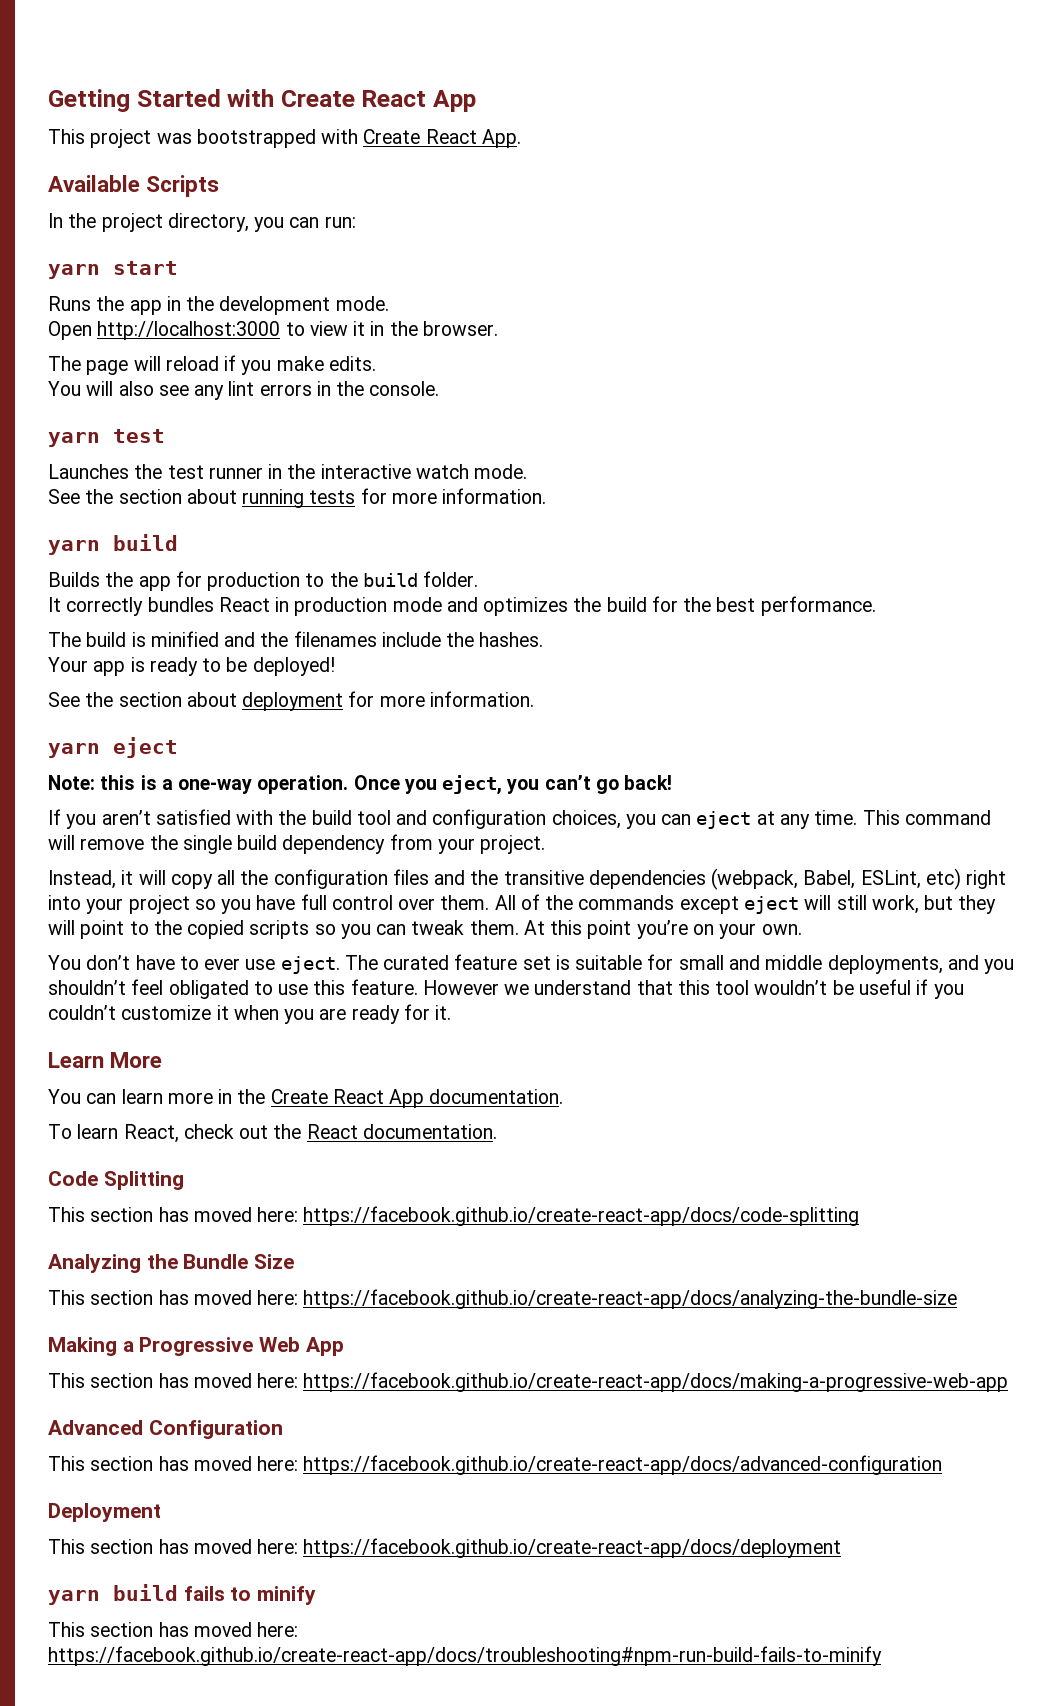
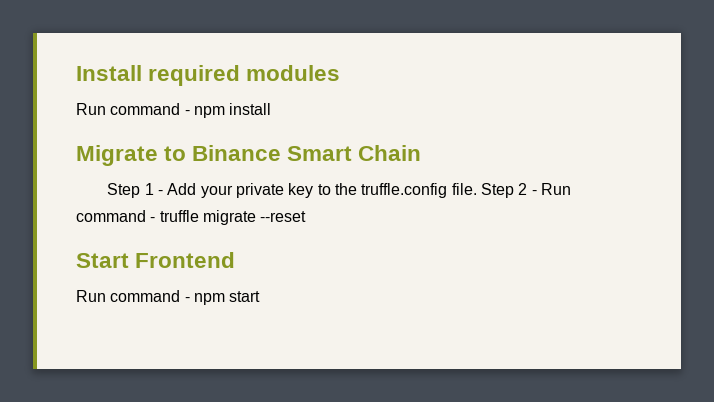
[48,89,477,112] [48,129,521,148] [48,175,220,197] [48,213,356,232] [48,261,178,279] [48,296,389,315] [48,321,498,340] [48,355,376,375] [48,381,440,400] [48,429,165,447] [48,464,528,479] [48,488,547,508] [48,534,178,555] [48,571,479,591] [48,596,876,616] [48,631,544,647] [48,657,335,676] [48,691,534,711] [48,737,178,758] [48,775,673,795] [48,809,991,829] [48,834,546,854] [48,868,1007,890] [48,894,997,914] [48,920,802,939] [48,954,1015,974] [48,979,964,999] [48,1004,452,1024] [48,1052,163,1068] [48,1089,564,1108] [48,1124,497,1143] [48,1171,184,1190] [48,1206,860,1226] [48,1254,295,1273] [48,1289,958,1309] [48,1337,344,1356] [48,1372,1009,1392] [48,1420,283,1439] [48,1455,943,1475] [48,1503,161,1522] [48,1538,842,1558] [48,1584,317,1605] [48,1622,299,1637] [48,1646,882,1666] Getting Started with Create React App // This project was bootstrapped with Create React App. // Available Scripts // In the project directory, you can run: // yarn start // Runs the app in the development mode. // Open http://localhost:3000 to view it in the browser. // The page will reload if you make edits. // You will also see any lint errors in the console. // yarn test // Launches the test runner in the interactive watch mode. // See the section about running tests for more information. // yarn build // Builds the app for production to the build folder. // It correctly bundles React in production mode and optimizes the build for the best performance. // The build is minified and the filenames include the hashes. // Your app is ready to be deployed! // See the section about deployment for more information. // yarn eject // Note: this is a one-way operation. Once you eject, you can’t go back! // If you aren’t satisfied with the build tool and configuration choices, you can eject at any time. This command will remove the single build dependency from your project. // Instead, it will copy all the configuration files and the transitive dependencies (webpack, Babel, ESLint, etc) right into your project so you have full control over them. All of the commands except eject will still work, but they will point to the copied scripts so you can tweak them. At this point you’re on your own. // You don’t have to ever use eject. The curated feature set is suitable for small and middle deployments, and you shouldn’t feel obligated to use this feature. However we understand that this tool wouldn’t be useful if you couldn’t customize it when you are ready for it. // Learn More // You can learn more in the Create React App documentation. // To learn React, check out the React documentation. // Code Splitting // This section has moved here: https://facebook.github.io/create-react-app/docs/code-splitting // Analyzing the Bundle Size // This section has moved here: https://facebook.github.io/create-react-app/docs/analyzing-the-bundle-size // Making a Progressive Web App // This section has moved here: https://facebook.github.io/create-react-app/docs/making-a-progressive-web-app // Advanced Configuration // This section has moved here: https://facebook.github.io/create-react-app/docs/advanced-configuration // Deployment // This section has moved here: https://facebook.github.io/create-react-app/docs/deployment // yarn build fails to minify // This section has moved here: https://facebook.github.io/create-react-app/docs/troubleshooting#npm-run-build-fails-to-minify -> [76,65,341,86] [76,103,272,118] [76,145,422,166] [107,183,571,198] [76,210,307,225] [76,252,236,268] [76,290,261,305] Install required modules // Run command - npm install // Migrate to Binance Smart Chain // Step 1 - Add your private key to the truffle.config file. Step 2 - Run command - truffle migrate --reset // Start Frontend // Run command - npm start

